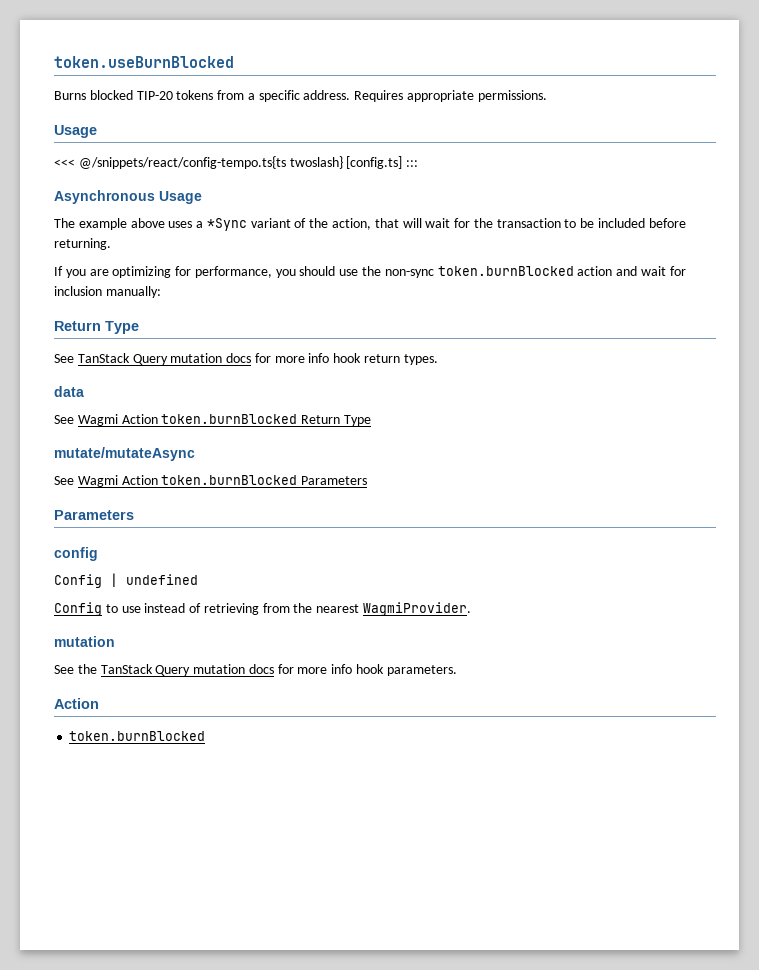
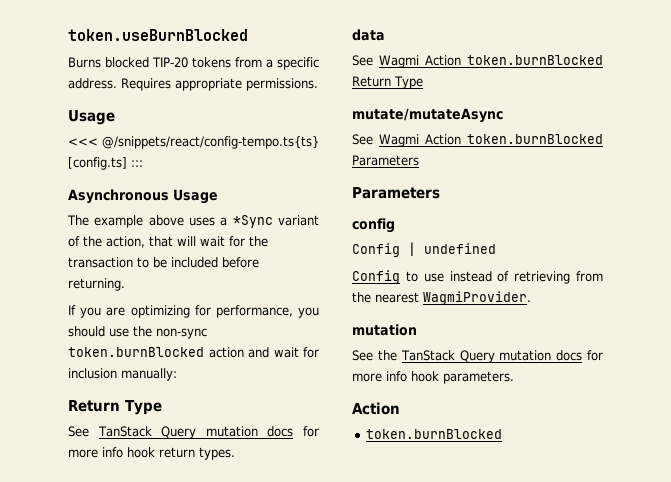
[78,156,343,169] @/snippets/react/config-tempo.ts{ts twoslash} -> [102,136,319,149] @/snippets/react/config-tempo.ts{ts}

